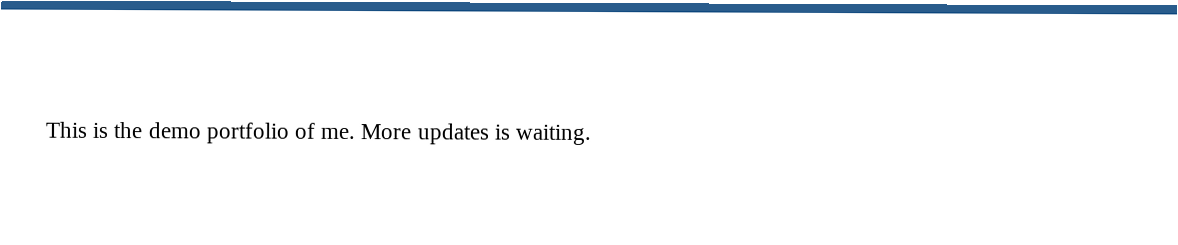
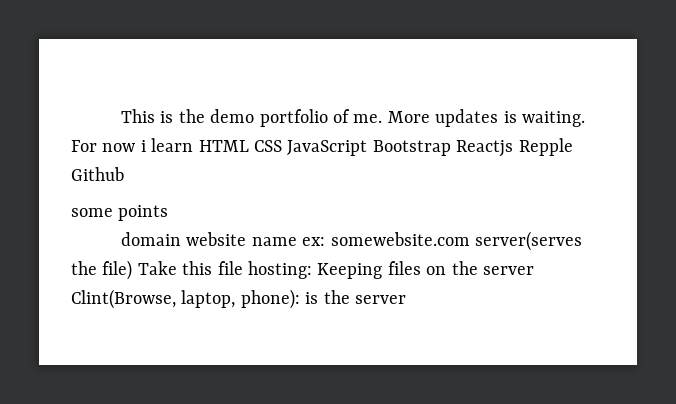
(592, 135) none -> [71,138,573,157] [71,167,124,181] [71,205,169,221] [120,231,582,251] [71,260,534,280] [71,289,406,309] For now i learn HTML CSS JavaScript Bootstrap Reactjs Repple Github // some points // domain website name ex: somewebsite.com server(serves the file) Take this file hosting: Keeping files on the server Clint(Browse, laptop, phone): is the server

